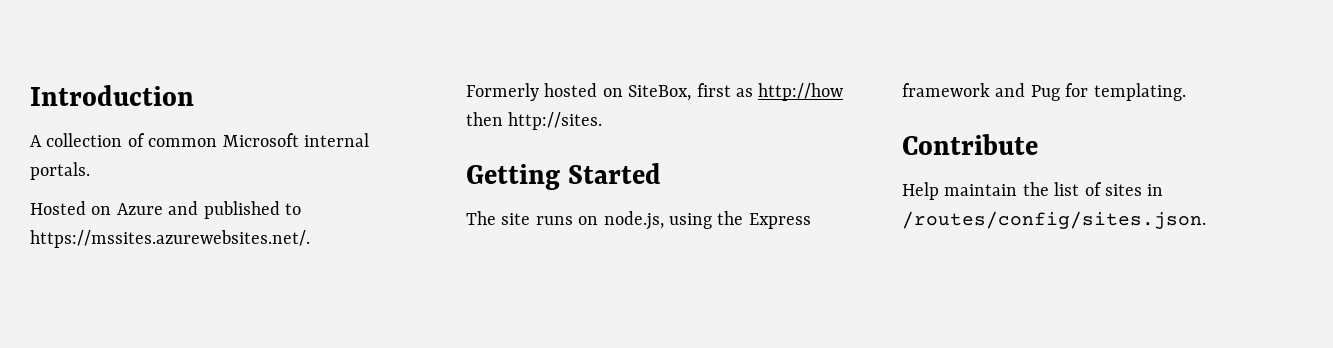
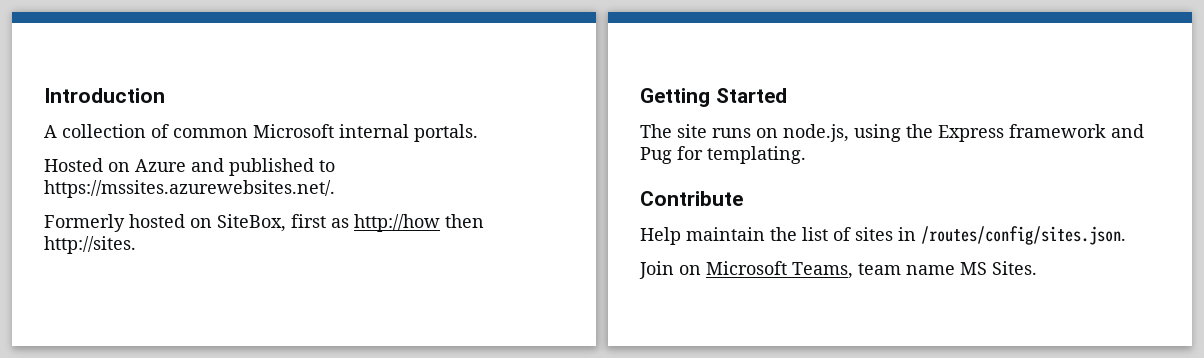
(1206, 220) none -> [639,261,1037,279] // Join on Microsoft Teams, team name MS Sites.

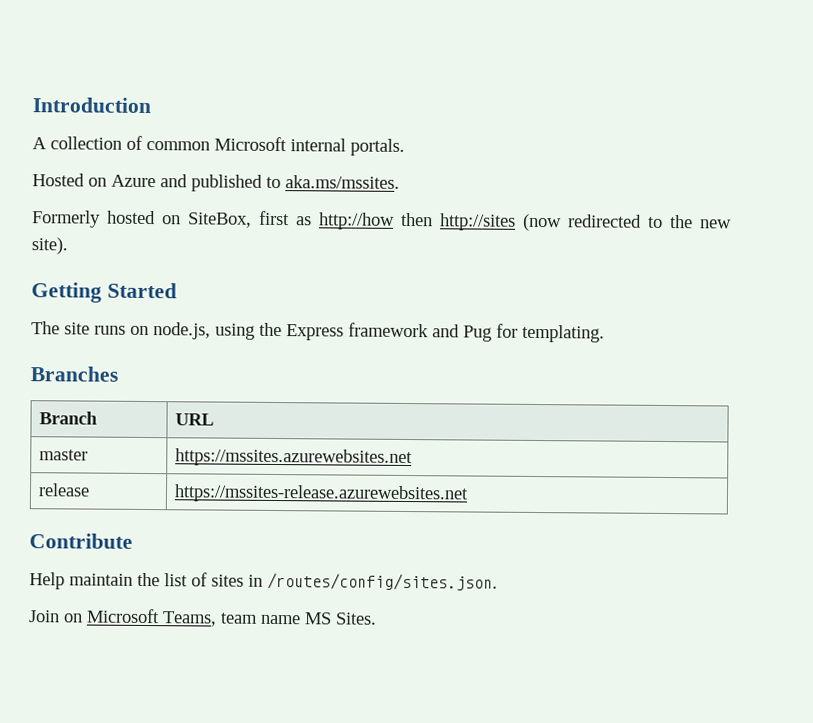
[44,180,335,198] https://mssites.azurewebsites.net/. -> [285,175,400,189] aka.ms/mssites.
[44,236,136,254] http://sites. -> [440,213,732,232] [31,237,68,255] http://sites (now redirected to the new site).
(806, 155) none -> [30,366,118,382] [38,411,98,425] [174,413,214,426] [38,449,88,461] [174,448,413,468] [37,483,90,497] [173,484,469,504] // Branches // Branch | URL // master | https://mssites.azurewebsites.net // release | https://mssites-release.azurewebsites.net

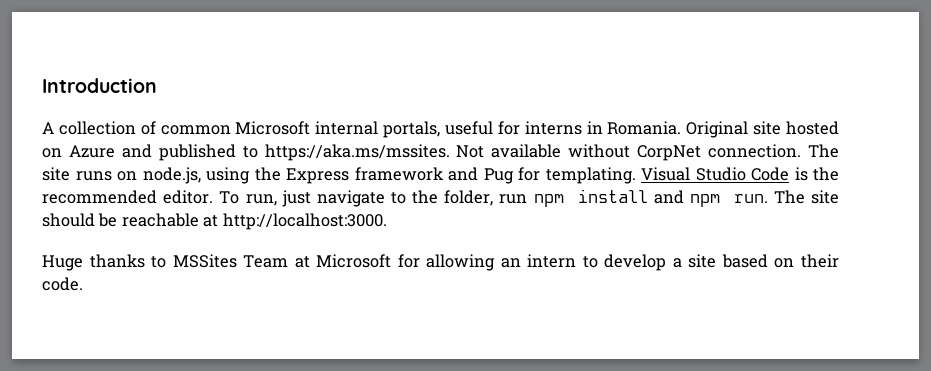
[350,138,405,156] [32,173,85,187] portals. // Hosted -> [383,121,839,138] portals, useful for interns in Romania. Original site hosted
[285,175,400,189] [32,210,732,232] [31,237,68,255] [31,282,177,303] aka.ms/mssites. // Formerly hosted on SiteBox, first as http://how then http://sites (now redirected to the new site). // Getting Started // -> [264,144,802,161] https://aka.ms/mssites. Not available without CorpNet connection.
[30,366,118,382] [38,411,98,425] [174,413,214,426] [38,449,88,461] [174,448,413,468] [37,483,90,497] [173,484,469,504] [29,533,133,549] [29,572,498,591] [28,608,377,627] // Branches // Branch | URL // master | https://mssites.azurewebsites.net // release | https://mssites-release.azurewebsites.net // Contribute // Help maintain the list of sites in /routes/config/sites.json. // Join on Microsoft Teams, team name MS Sites. -> [641,167,839,181] [42,189,840,207] [42,213,387,230] [42,254,839,271] [42,277,83,291] Visual Studio Code is the recommended editor. To run, just navigate to the folder, run npm install and npm run. The site should be reachable at http://localhost:3000. // Huge thanks to MSSites Team at Microsoft for allowing an intern to develop a site based on their code.

